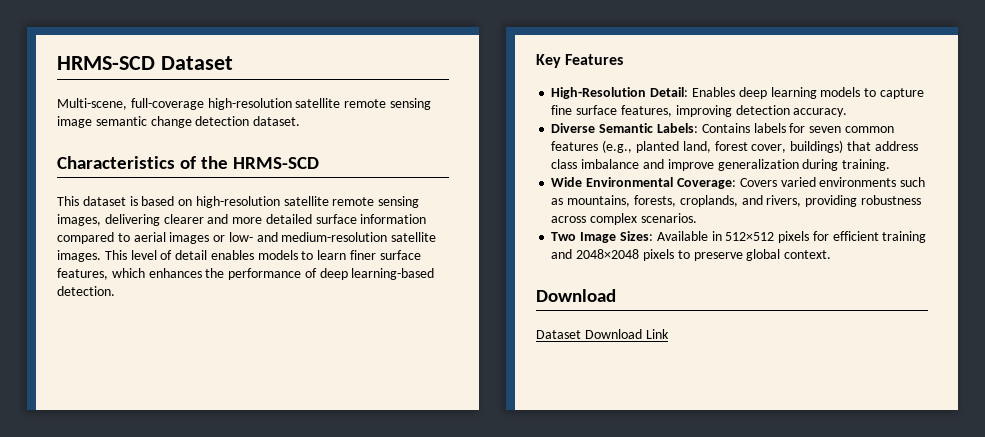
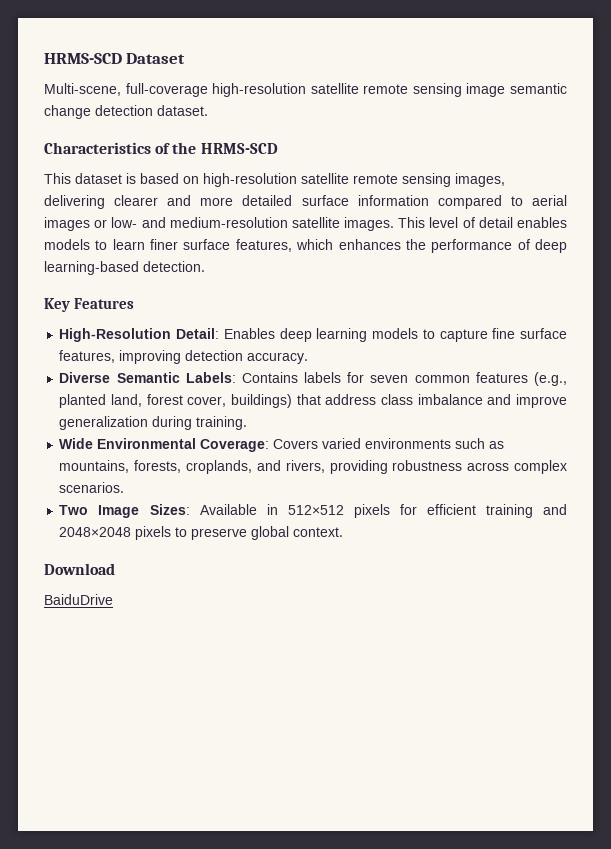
[536,329,669,339] Dataset Download Link -> [44,594,113,605] BaiduDrive

